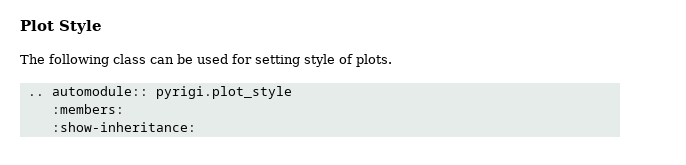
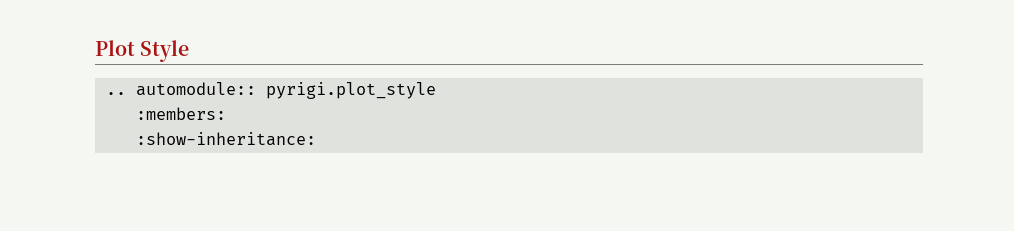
[20,54,392,67] // The following class can be used for setting style of plots. -> (190, 51) none

